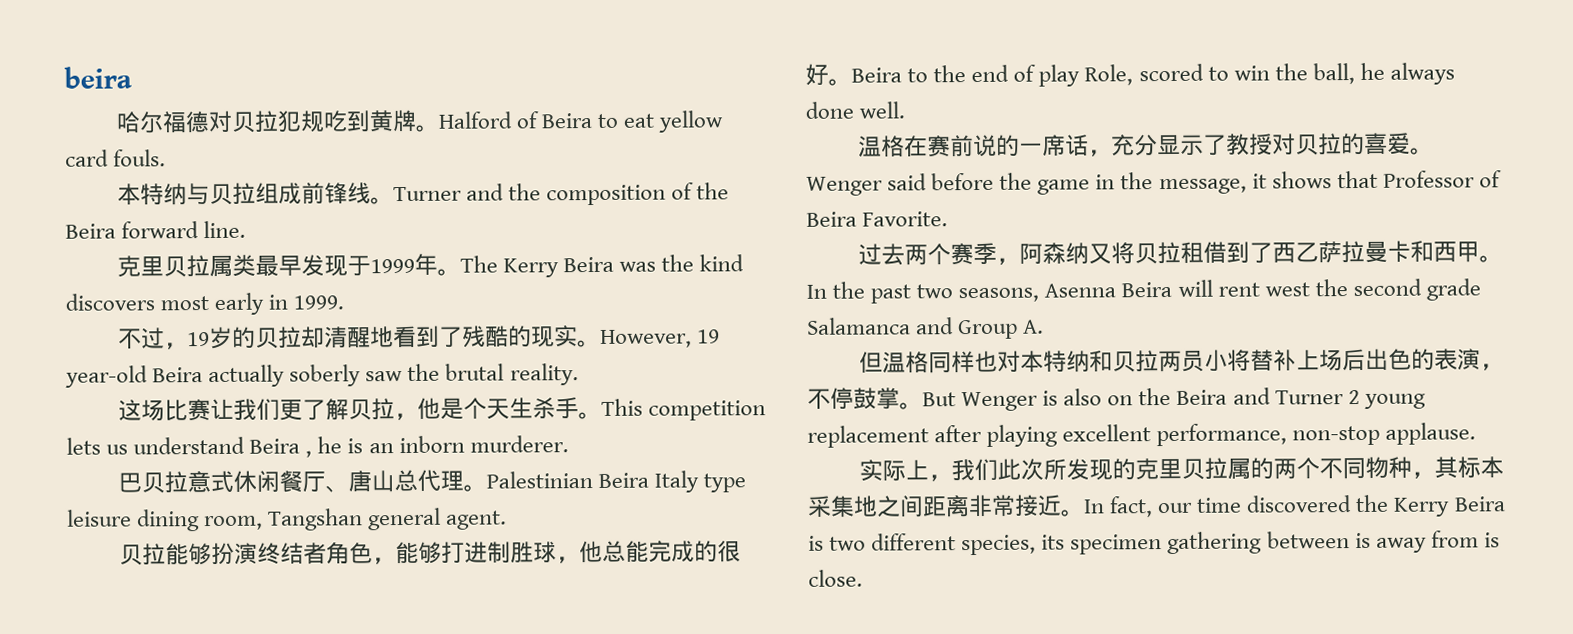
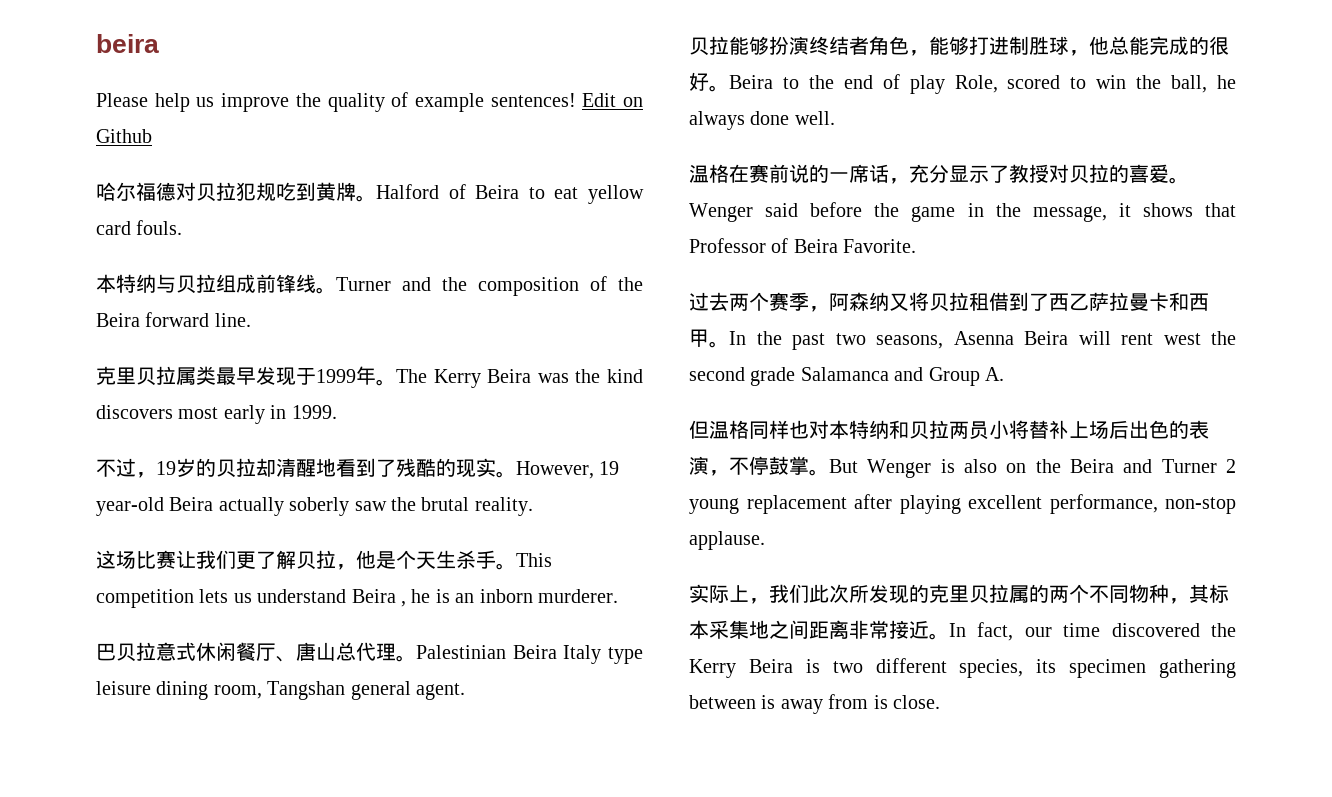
(132, 77) none -> [96,92,643,112] [96,129,152,143] // Please help us improve the quality of example sentences! Edit on Github

